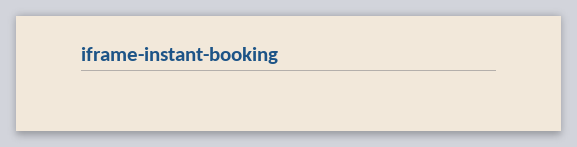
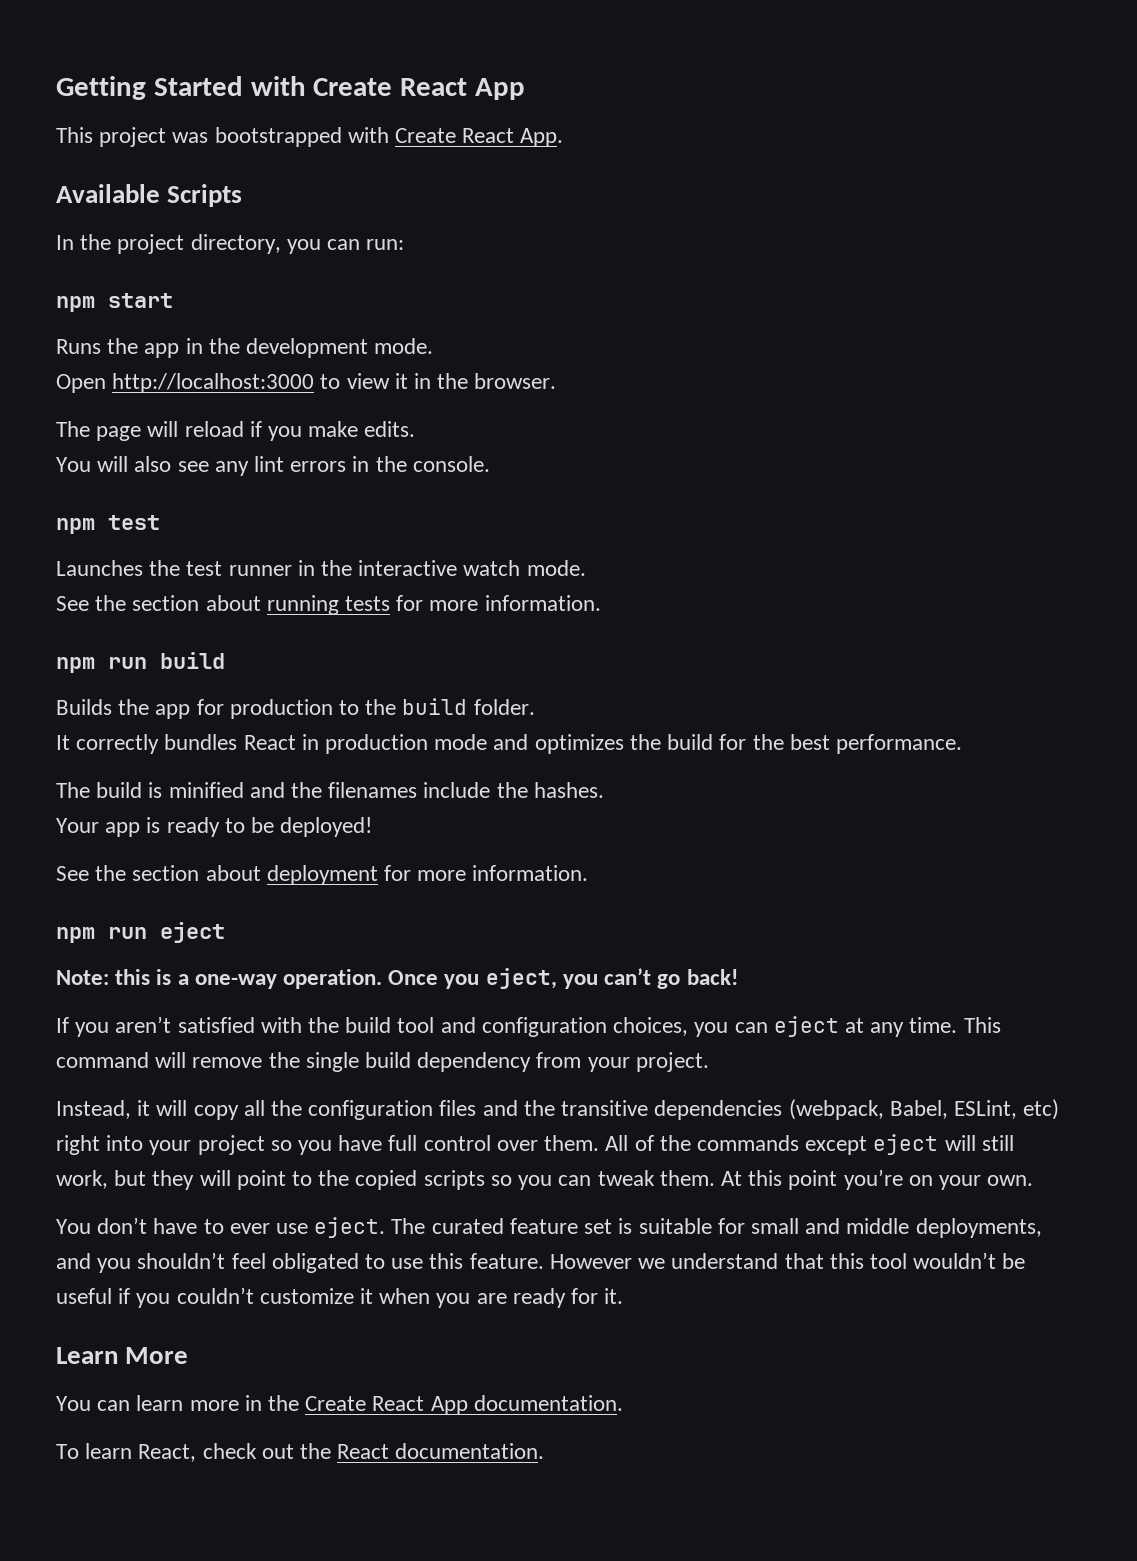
[81,47,278,64] iframe-instant-booking -> [56,76,526,100] [56,127,564,147] [56,184,243,207] [56,234,405,254] [56,293,173,312] [56,338,434,358] [56,373,557,393] [56,421,416,441] [56,456,490,476] [56,515,160,534] [56,560,586,576] [56,595,601,615] [56,652,225,673] [56,698,535,719] [56,734,962,754] [56,782,604,798] [56,817,373,837] [56,865,589,885] [56,922,225,943] [56,968,738,989] [56,1016,1001,1037] [56,1052,709,1072] [56,1099,1060,1120] [56,1134,1014,1155] [56,1169,1034,1190] [56,1217,1042,1238] [56,1252,1026,1273] [56,1287,624,1308] [56,1347,189,1364] [56,1395,623,1415] [56,1443,545,1462] Getting Started with Create React App // This project was bootstrapped with Create React App. // Available Scripts // In the project directory, you can run: // npm start // Runs the app in the development mode. // Open http://localhost:3000 to view it in the browser. // The page will reload if you make edits. // You will also see any lint errors in the console. // npm test // Launches the test runner in the interactive watch mode. // See the section about running tests for more information. // npm run build // Builds the app for production to the build folder. // It correctly bundles React in production mode and optimizes the build for the best performance. // The build is minified and the filenames include the hashes. // Your app is ready to be deployed! // See the section about deployment for more information. // npm run eject // Note: this is a one-way operation. Once you eject, you can’t go back! // If you aren’t satisfied with the build tool and configuration choices, you can eject at any time. This command will remove the single build dependency from your project. // Instead, it will copy all the configuration files and the transitive dependencies (webpack, Babel, ESLint, etc) right into your project so you have full control over them. All of the commands except eject will still work, but they will point to the copied scripts so you can tweak them. At this point you’re on your own. // You don’t have to ever use eject. The curated feature set is suitable for small and middle deployments, and you shouldn’t feel obligated to use this feature. However we understand that this tool wouldn’t be useful if you couldn’t customize it when you are ready for it. // Learn More // You can learn more in the Create React App documentation. // To learn React, check out the React documentation.

